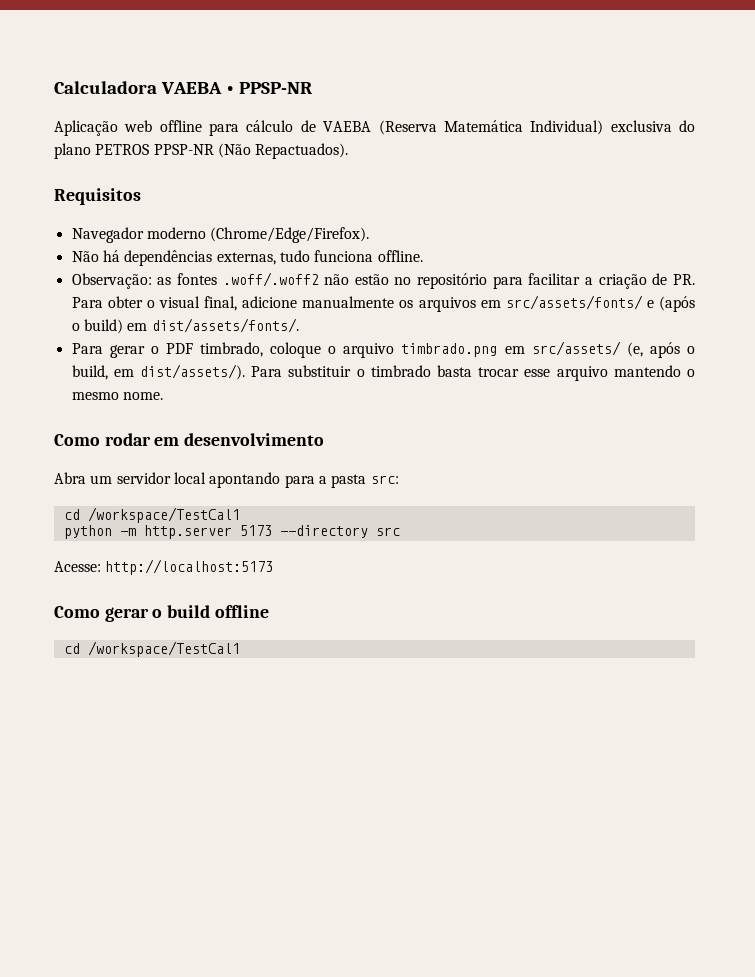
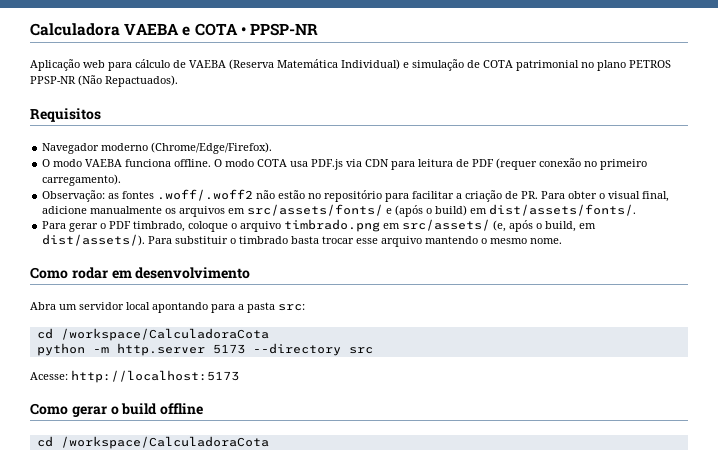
(222, 88) none -> [182,23,238,36] e COTA
[159,120,202,132] offline -> (105, 64) none
[610,120,696,132] exclusiva do -> [403,59,594,71] e simulação de COTA patrimonial no
[71,250,423,266] Não há dependências externas, tudo funciona offline. -> [42,158,648,170] [42,174,122,186] O modo VAEBA funciona offline. O modo COTA usa PDF.js via CDN para leitura de PDF (requer conexão no primeiro carregamento).
[87,507,240,523] /workspace/TestCal1 -> [60,328,269,341] /workspace/CalculadoraCota
[87,641,240,657] /workspace/TestCal1 -> [60,436,269,449] /workspace/CalculadoraCota

